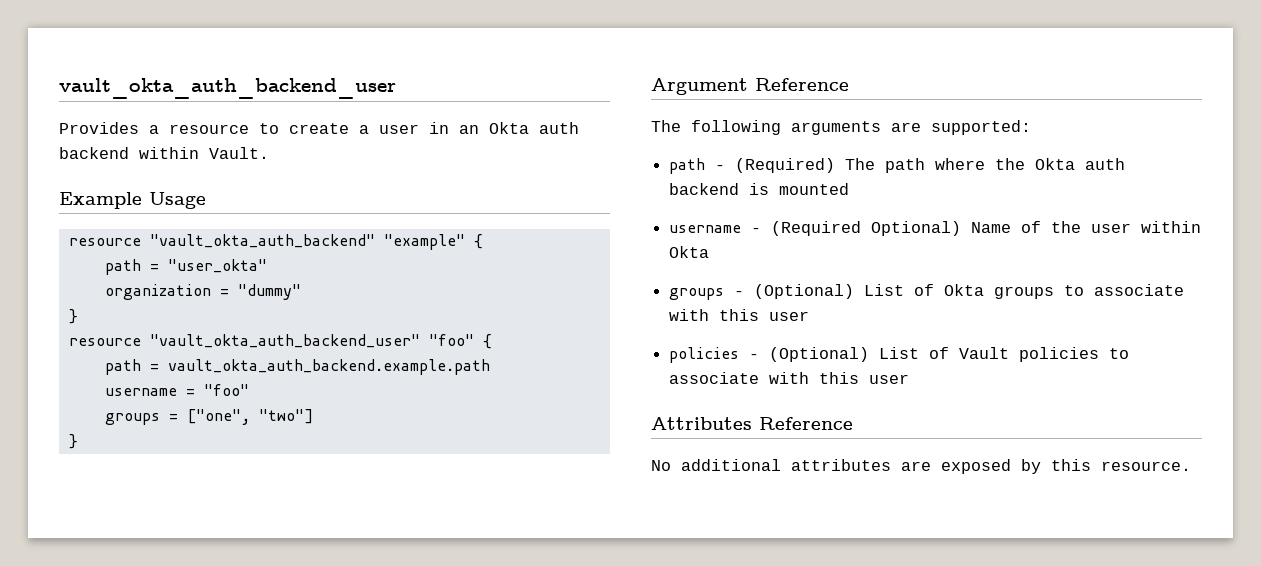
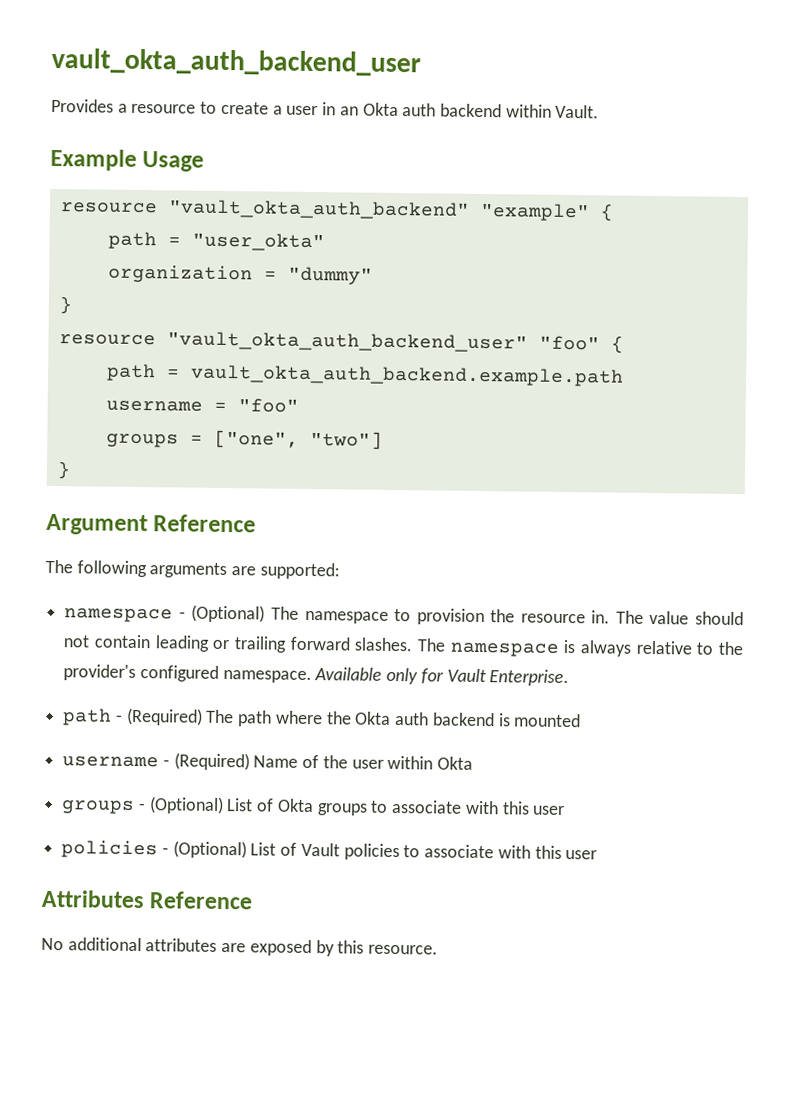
(1031, 127) none -> [64,604,744,626] [63,634,743,657] [63,664,570,687] // namespace - (Optional) The namespace to provision the resource in. The value should not contain leading or trailing forward slashes. The namespace is always relative to the provider's configured namespace. Available only for Vault Enterprise.
[771,221,962,236] (Required Optional) -> [173,752,250,771] (Required)

